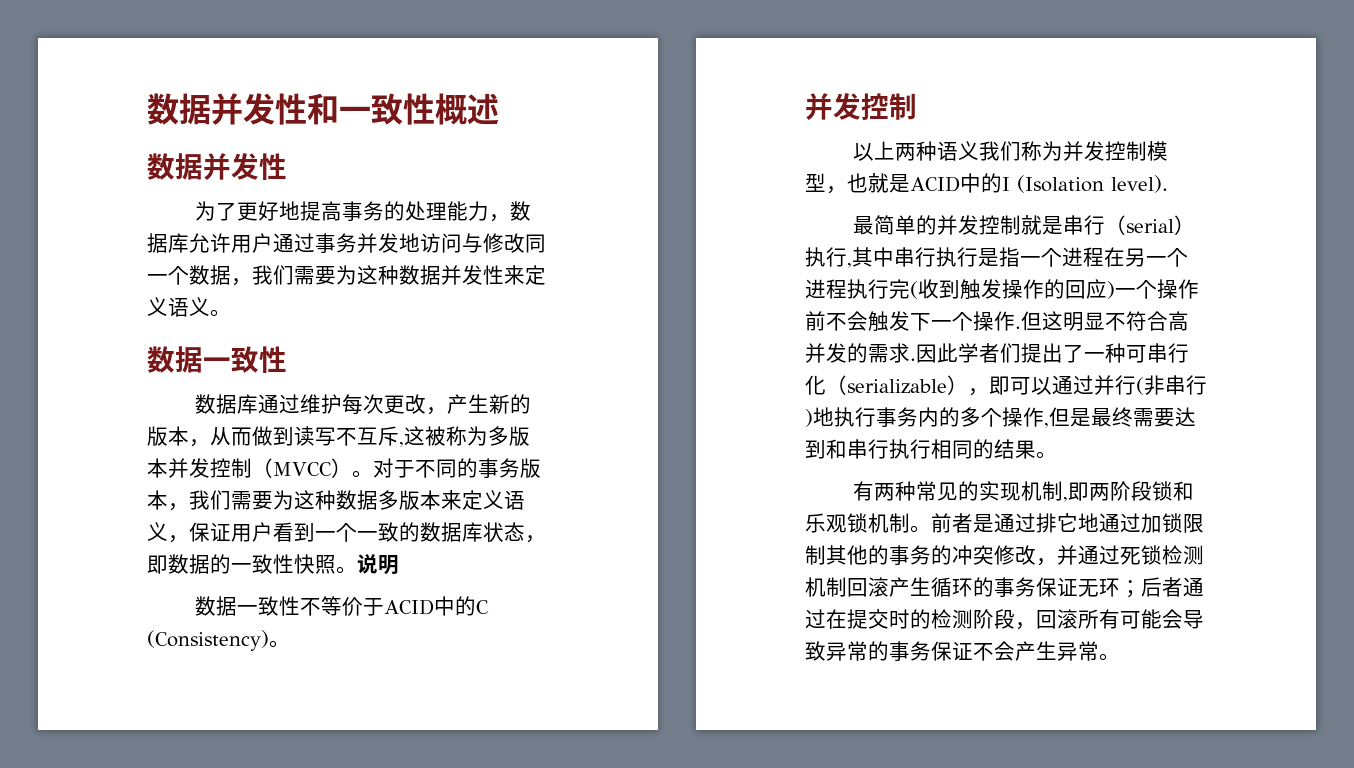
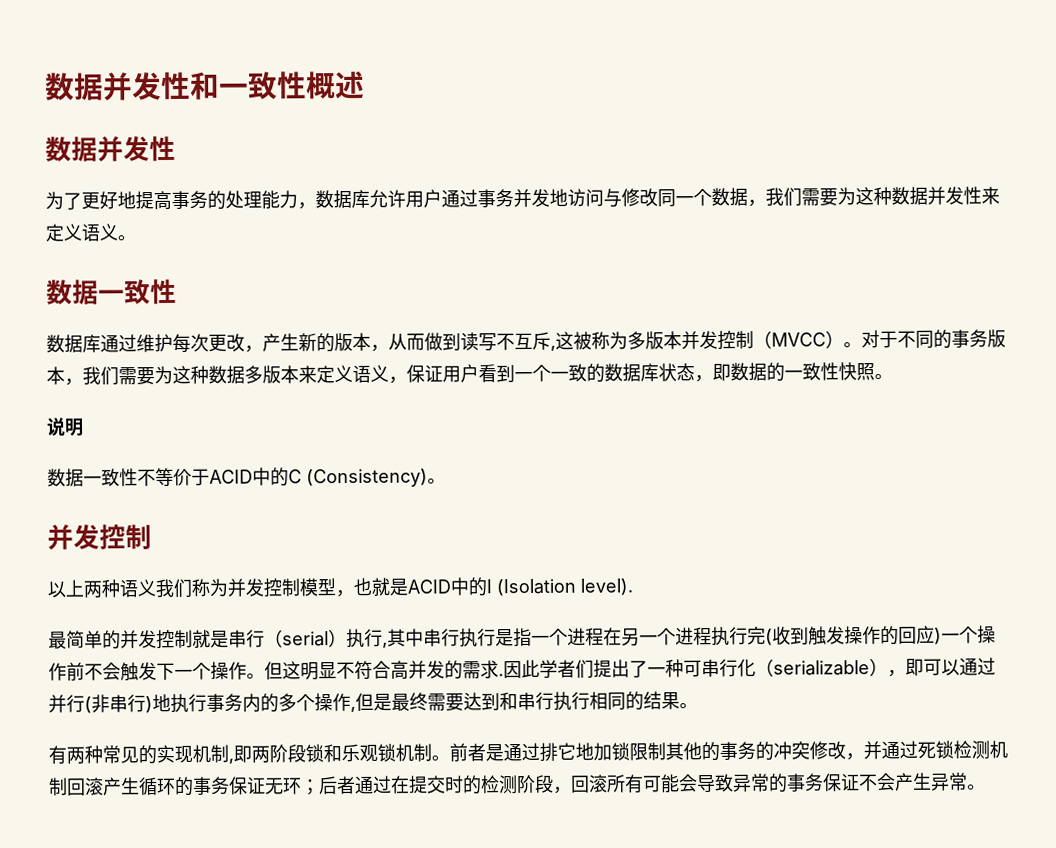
(357, 570) none -> (893, 376) //
[1015,326,1021,329] . -> [246,673,265,679] 。
[1099,513,1141,533] 通过 -> (594, 751) none

